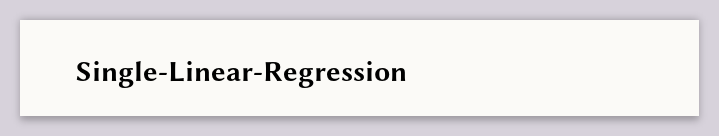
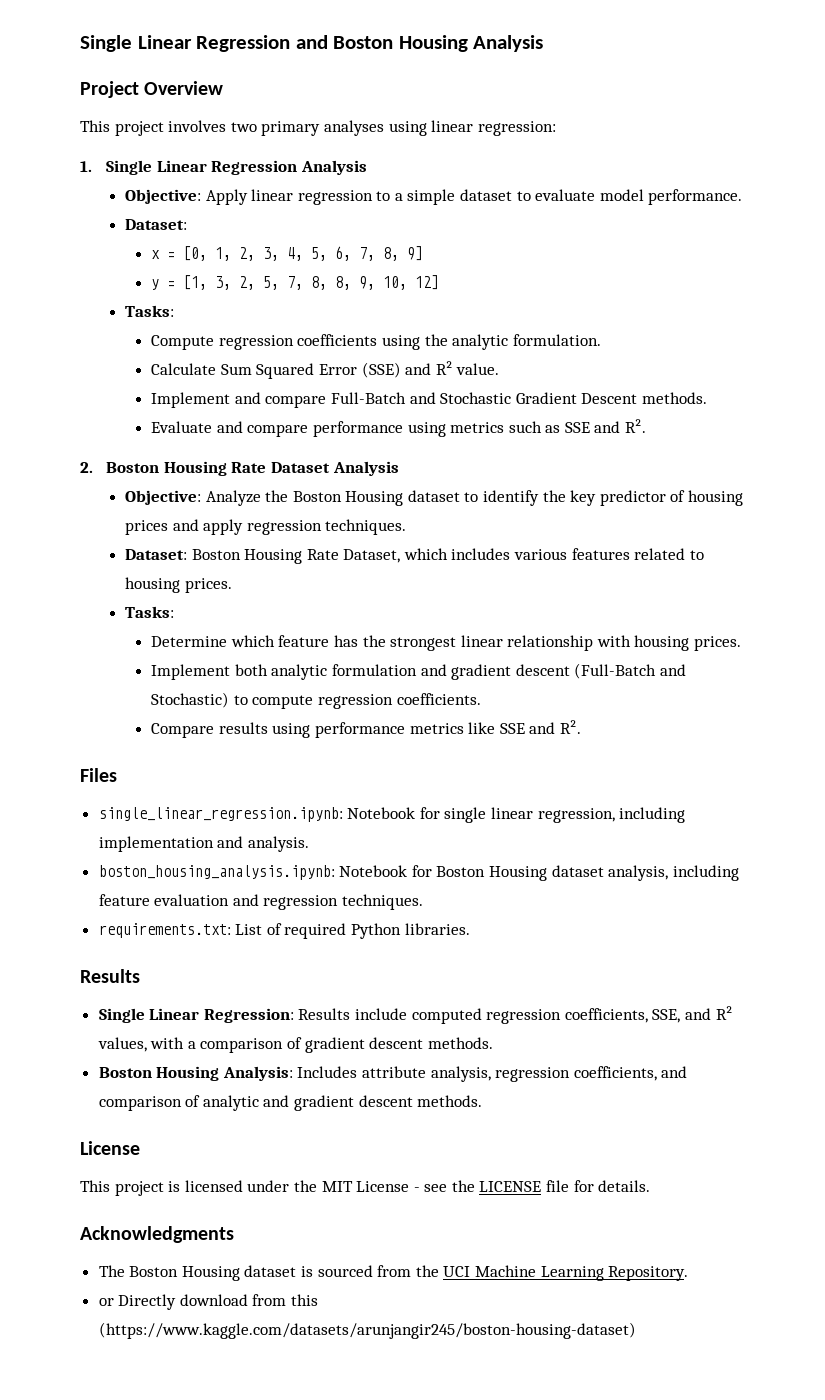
[76,61,407,88] Single-Linear-Regression -> [80,35,544,52] [80,81,224,98] [80,120,556,136] [80,160,368,175] [124,189,743,205] [124,219,187,230] [151,246,424,261] [151,275,440,290] [124,305,174,317] [151,334,601,350] [151,361,500,379] [151,392,707,408] [151,419,647,437] [80,461,399,476] [124,490,744,506] [124,519,407,535] [124,548,704,564] [124,577,232,593] [124,606,174,618] [151,635,742,651] [151,663,686,680] [151,692,481,709] [151,720,581,738] [80,768,117,782] [98,807,686,823] [98,836,309,852] [98,865,739,881] [98,894,424,910] [98,923,470,939] [80,969,140,983] [98,1006,733,1024] [97,1037,493,1053] [98,1066,688,1082] [98,1095,483,1111] [80,1141,140,1155] [80,1180,651,1196] [80,1226,234,1243] [98,1265,689,1281] [98,1294,319,1310] [98,1322,636,1339] Single Linear Regression and Boston Housing Analysis // Project Overview // This project involves two primary analyses using linear regression: // 1. Single Linear Regression Analysis // Objective: Apply linear regression to a simple dataset to evaluate model performance. // Dataset: // x = [0, 1, 2, 3, 4, 5, 6, 7, 8, 9] // y = [1, 3, 2, 5, 7, 8, 8, 9, 10, 12] // Tasks: // Compute regression coefficients using the analytic formulation. // Calculate Sum Squared Error (SSE) and R² value. // Implement and compare Full-Batch and Stochastic Gradient Descent methods. // Evaluate and compare performance using metrics such as SSE and R². // 2. Boston Housing Rate Dataset Analysis // Objective: Analyze the Boston Housing dataset to identify the key predictor of housing prices and apply regression techniques. // Dataset: Boston Housing Rate Dataset, which includes various features related to housing prices. // Tasks: // Determine which feature has the strongest linear relationship with housing prices. // Implement both analytic formulation and gradient descent (Full-Batch and Stochastic) to compute regression coefficients. // Compare results using performance metrics like SSE and R². // Files // single_linear_regression.ipynb: Notebook for single linear regression, including implementation and analysis. // boston_housing_analysis.ipynb: Notebook for Boston Housing dataset analysis, including feature evaluation and regression techniques. // requirements.txt: List of required Python libraries. // Results // Single Linear Regression: Results include computed regression coefficients, SSE, and R² values, with a comparison of gradient descent methods. // Boston Housing Analysis: Includes attribute analysis, regression coefficients, and comparison of analytic and gradient descent methods. // License // This project is licensed under the MIT License - see the LICENSE file for details. // Acknowledgments // The Boston Housing dataset is sourced from the UCI Machine Learning Repository. // or Directly download from this (https://www.kaggle.com/datasets/arunjangir245/boston-housing-dataset)

